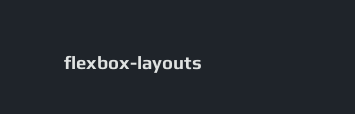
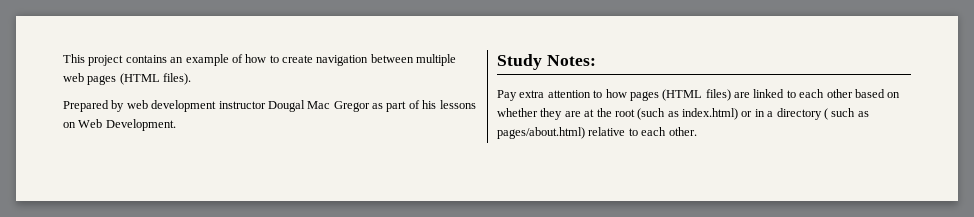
[64,55,202,73] flexbox-layouts -> [63,54,457,66] [63,73,192,85] [63,100,476,112] [63,119,176,131] [497,54,596,70] [497,89,901,101] [497,108,869,120] [497,127,697,139] This project contains an example of how to create navigation between multiple web pages (HTML files). // Prepared by web development instructor Dougal Mac Gregor as part of his lessons on Web Development. // Study Notes: // Pay extra attention to how pages (HTML files) are linked to each other based on whether they are at the root (such as index.html) or in a directory ( such as pages/about.html) relative to each other.

